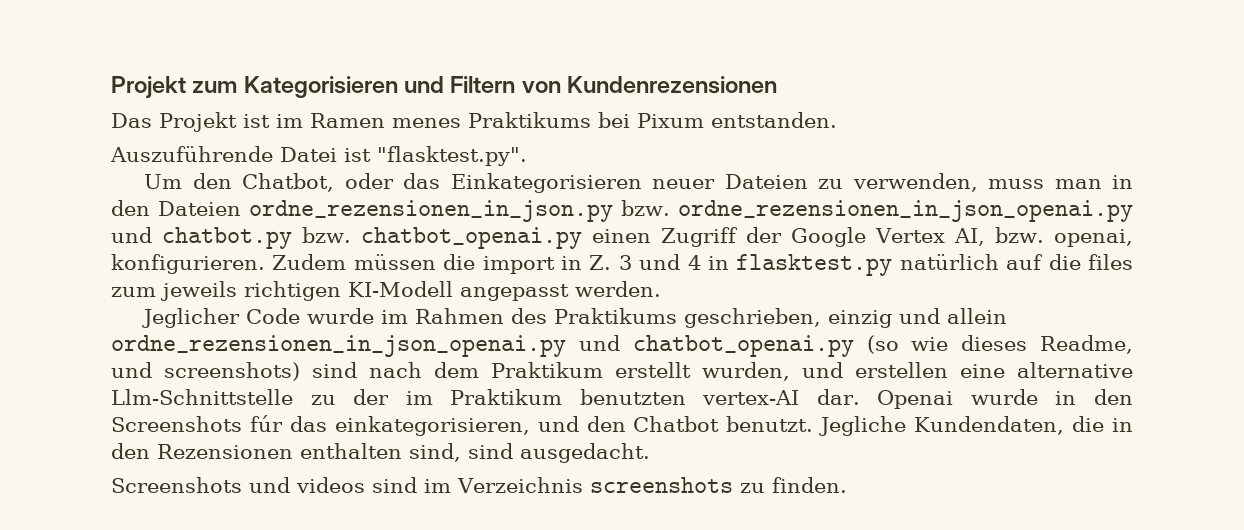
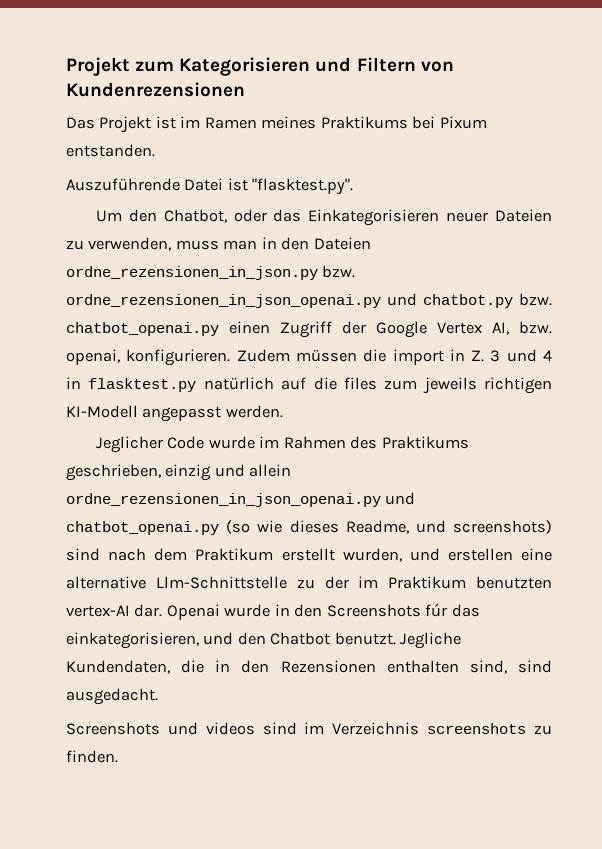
[392,118,461,128] menes -> [261,116,317,129] meines

